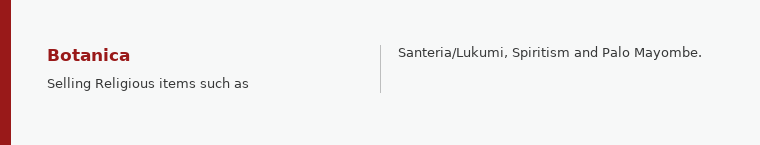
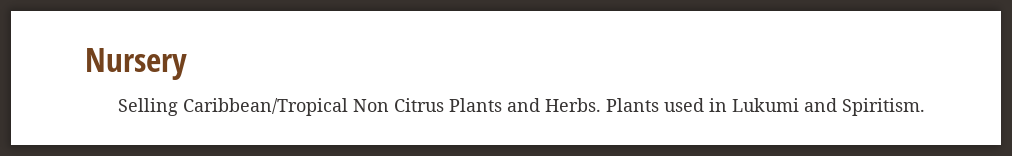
[47,48,130,61] Botanica -> [85,48,187,80] Nursery
[95,77,249,91] [398,46,702,60] Religious items such as Santeria/Lukumi, Spiritism and Palo Mayombe. -> [182,98,925,116] Caribbean/Tropical Non Citrus Plants and Herbs. Plants used in Lukumi and Spiritism.

